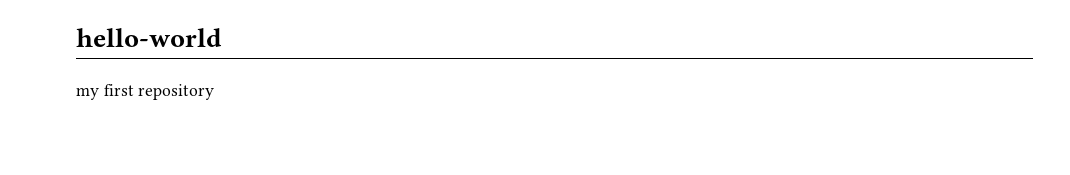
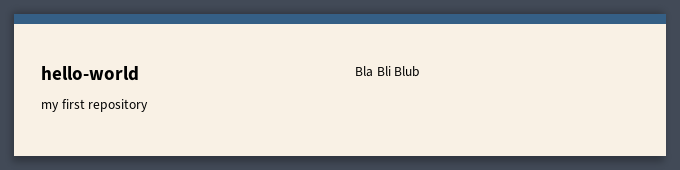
(215, 92) none -> [355,66,420,77] // Bla Bli Blub

